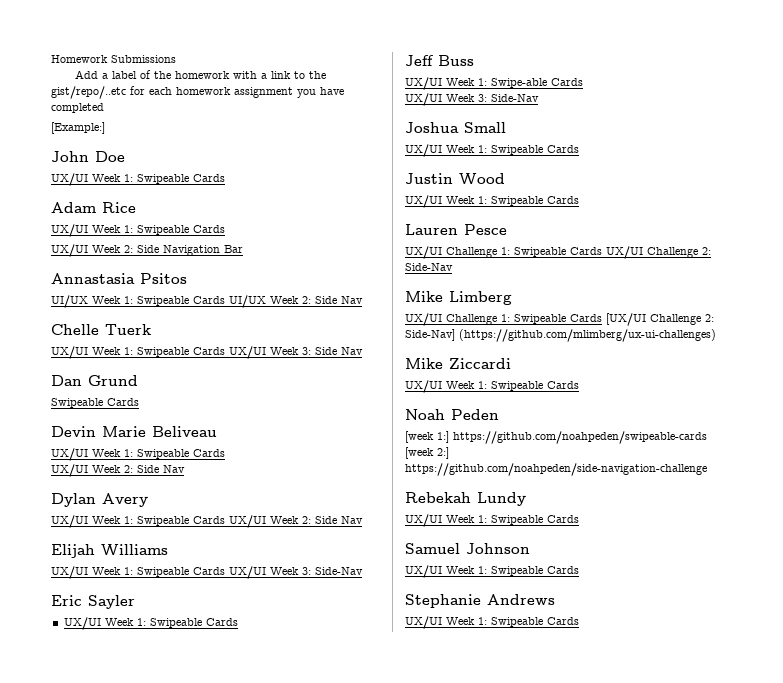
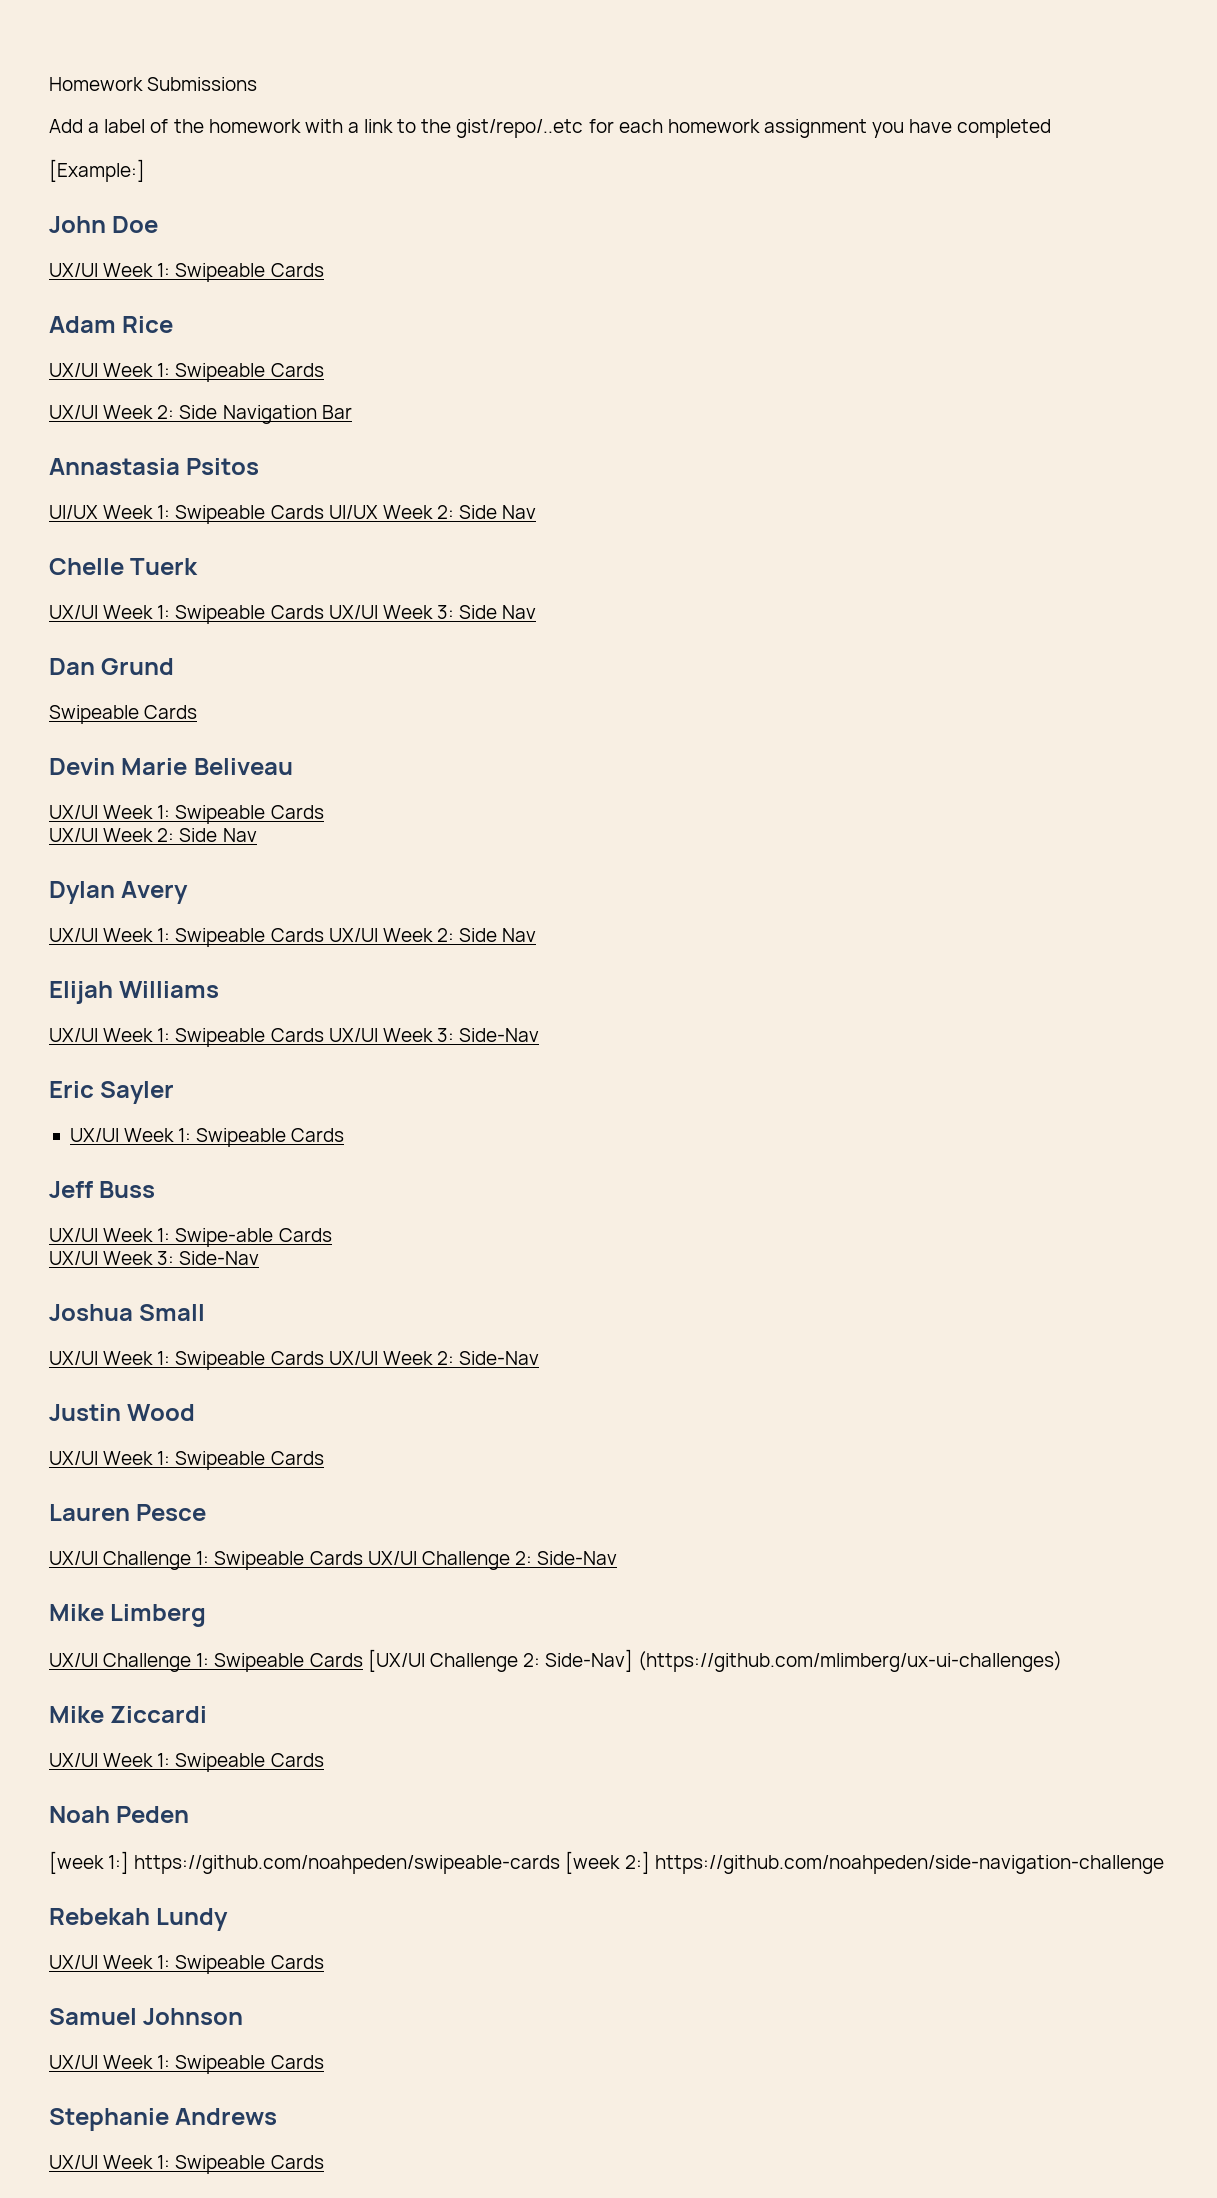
(579, 149) none -> [328,1351,540,1365] UX/UI Week 2: Side-Nav

